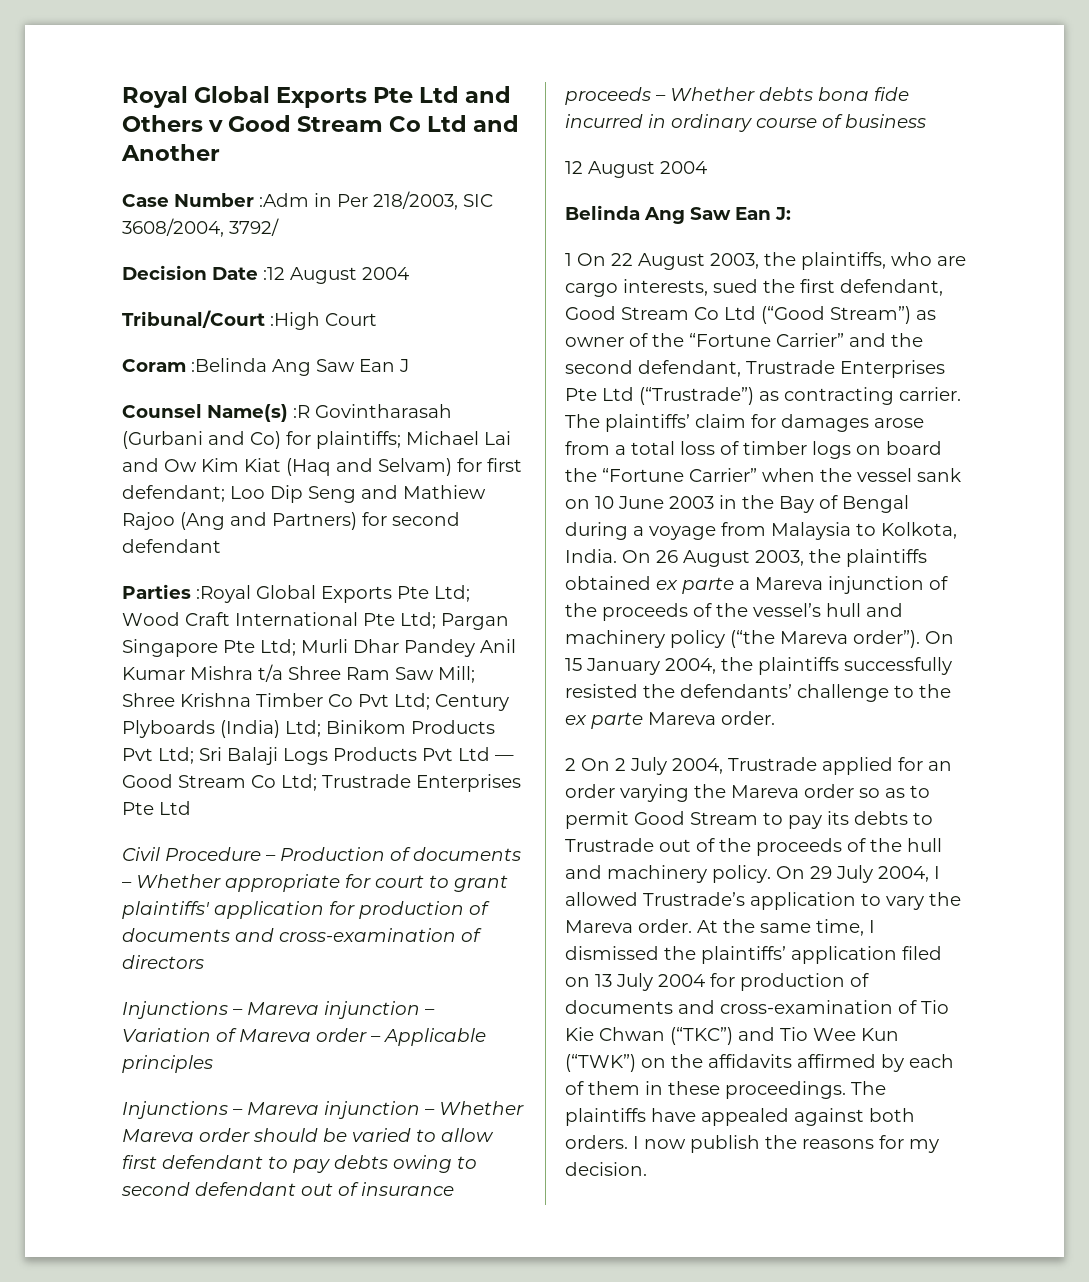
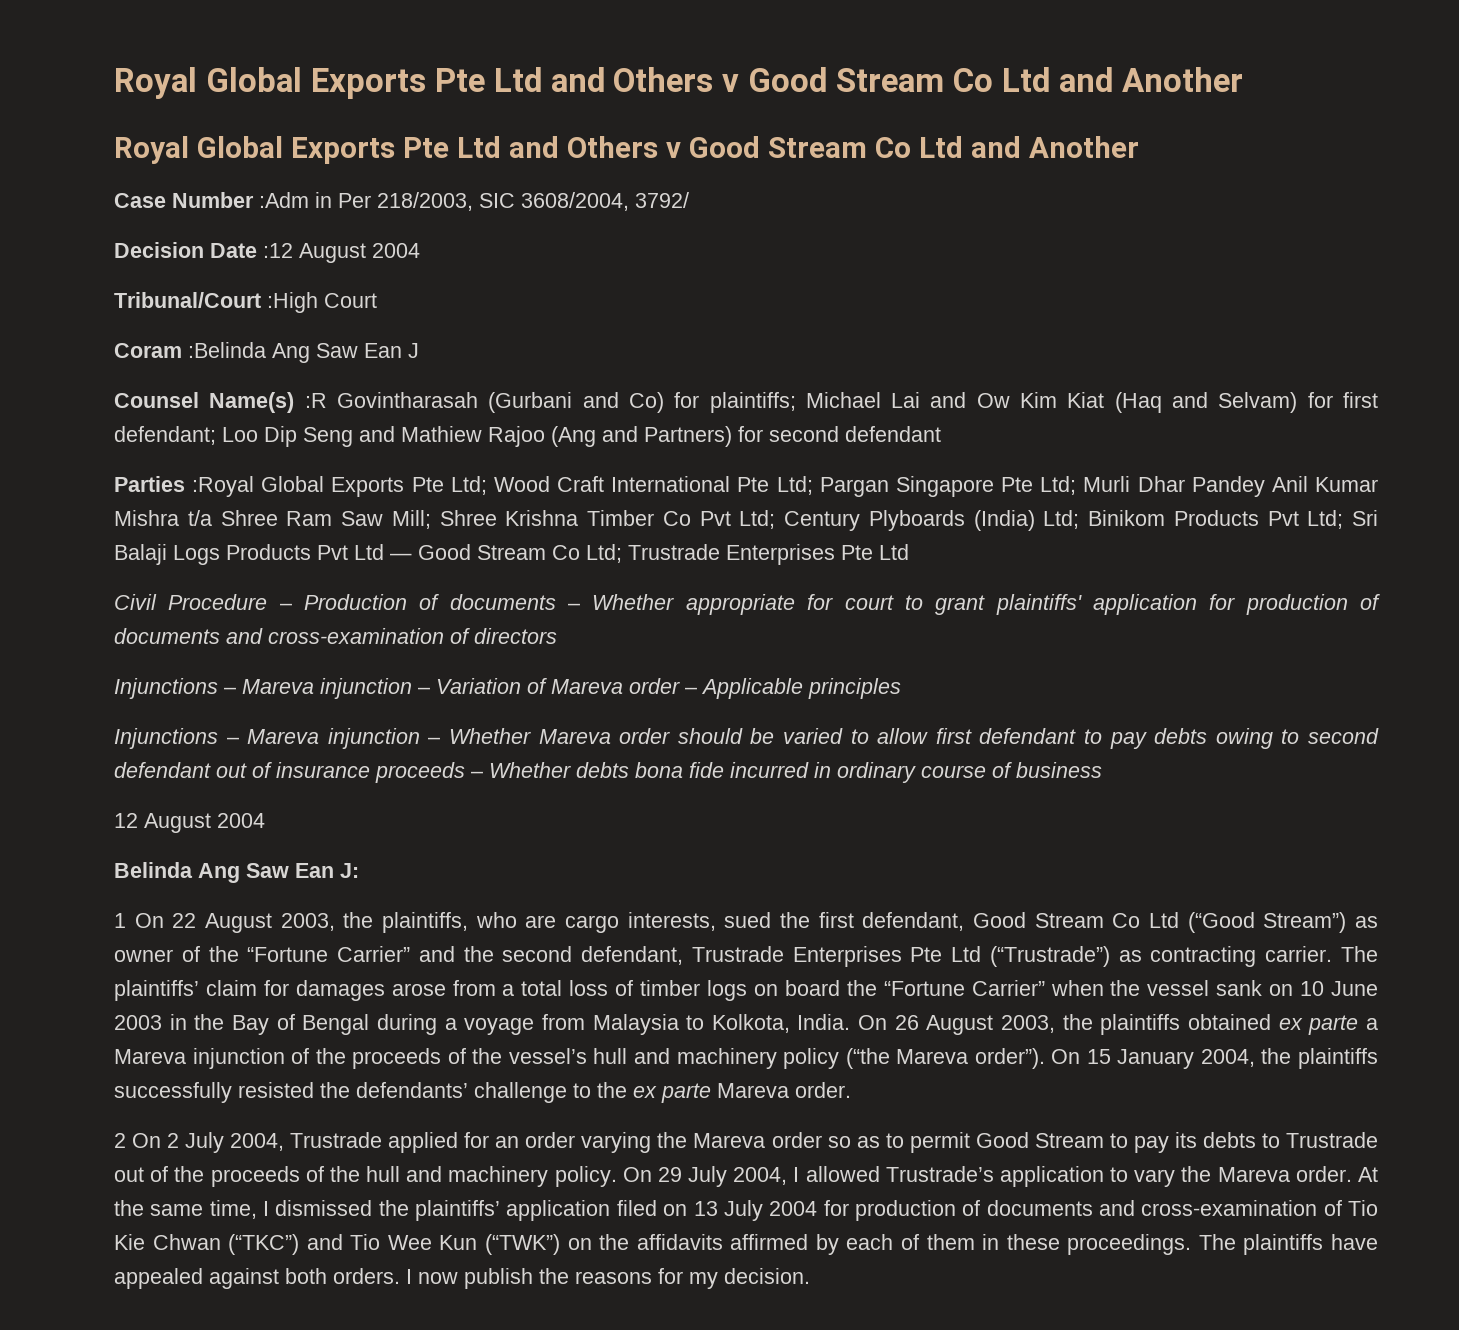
(220, 152) none -> [114,136,1139,164] // Royal Global Exports Pte Ltd and Others v Good Stream Co Ltd and Another

